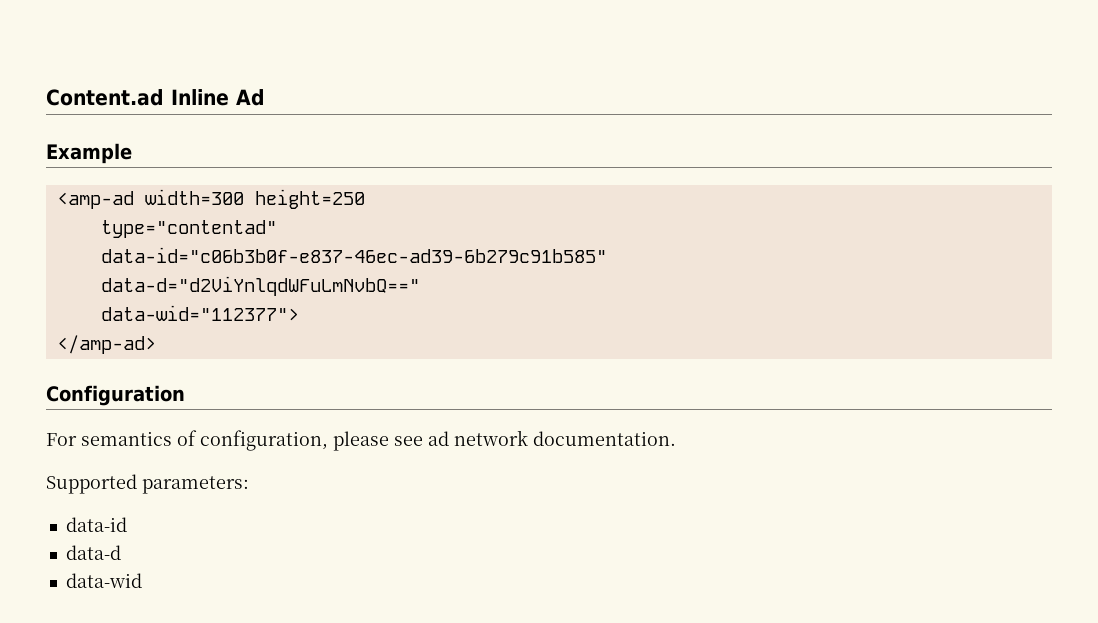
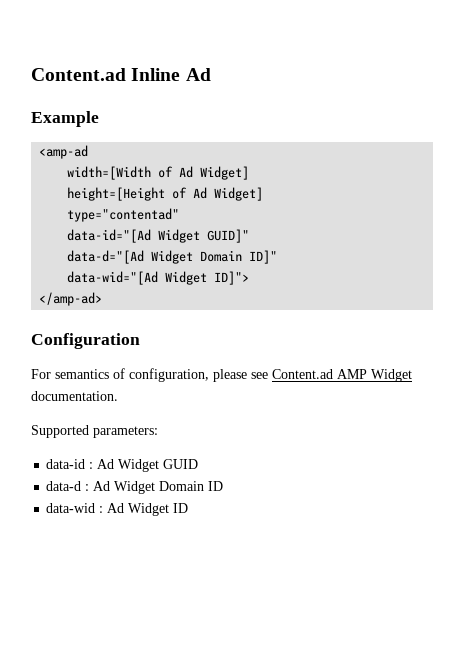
[144,189,365,209] [100,220,277,238] [100,247,607,263] [100,276,420,296] [100,305,299,321] width=300 height=250 // type="contentad" // data-id="c06b3b0f-e837-46ec-ad39-6b279c91b585" // data-d="d2ViYnlqdWFuLmNvbQ==" // data-wid="112377"> -> [67,166,250,180] [67,187,264,201] [67,208,180,222] [67,229,250,243] [67,250,278,264] [67,271,250,285] // width=[Width of Ad Widget] // height=[Height of Ad Widget] // type="contentad" // data-id="[Ad Widget GUID]" // data-d="[Ad Widget Domain ID]" // data-wid="[Ad Widget ID]">
[428,430,528,446] ad network -> [272,369,412,382] Content.ad AMP Widget
[65,545,121,560] [65,573,142,588] // data-d // data-wid -> [89,459,199,472] [46,481,224,494] [46,503,189,516] : Ad Widget GUID // data-d : Ad Widget Domain ID // data-wid : Ad Widget ID

